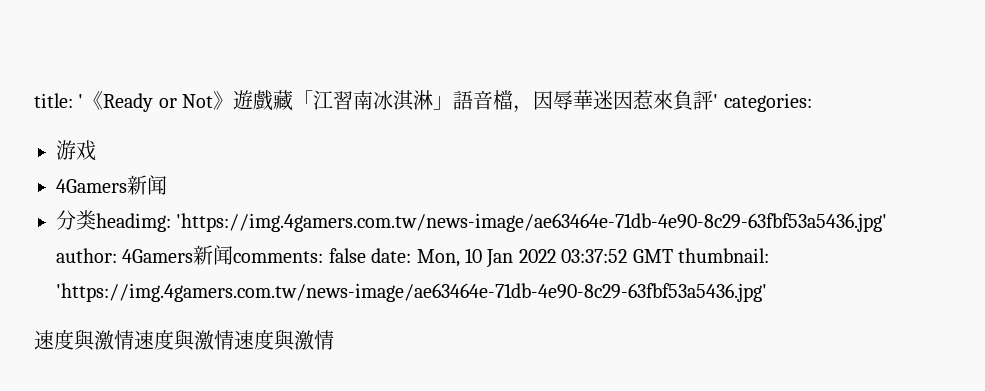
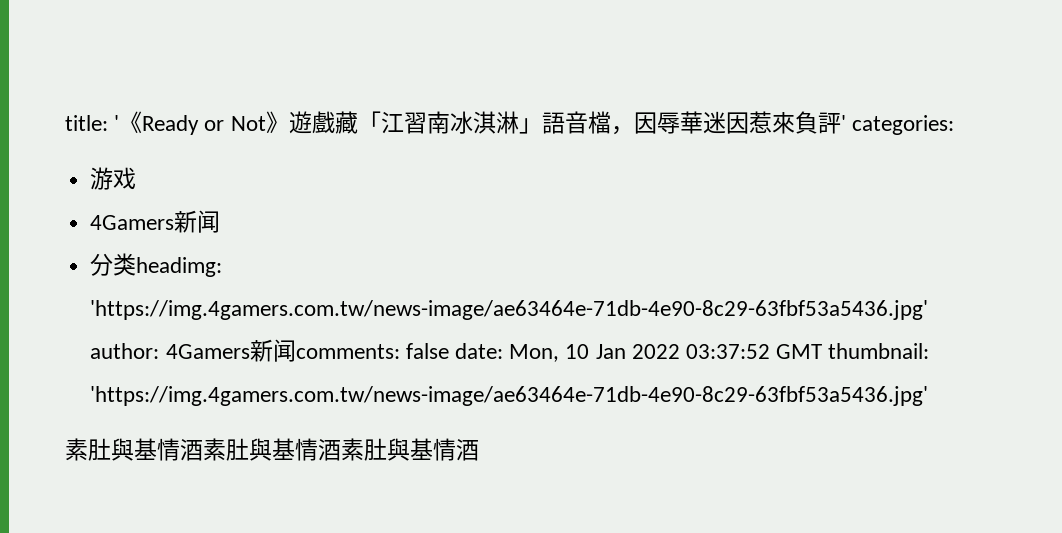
[34,329,334,351] 速度與激情速度與激情速度與激情 -> [65,438,479,461] 素肚與基情酒素肚與基情酒素肚與基情酒

